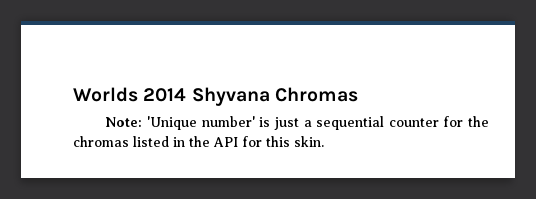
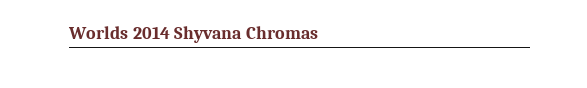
[105,116,489,130] [73,136,324,147] // Note: 'Unique number' is just a sequential counter for the chromas listed in the API for this skin. -> (319, 32) none

